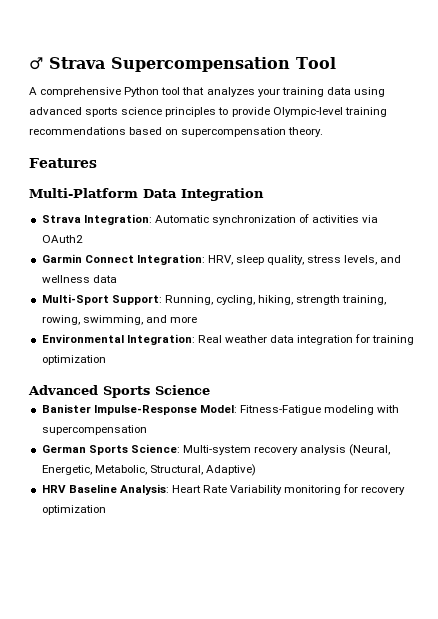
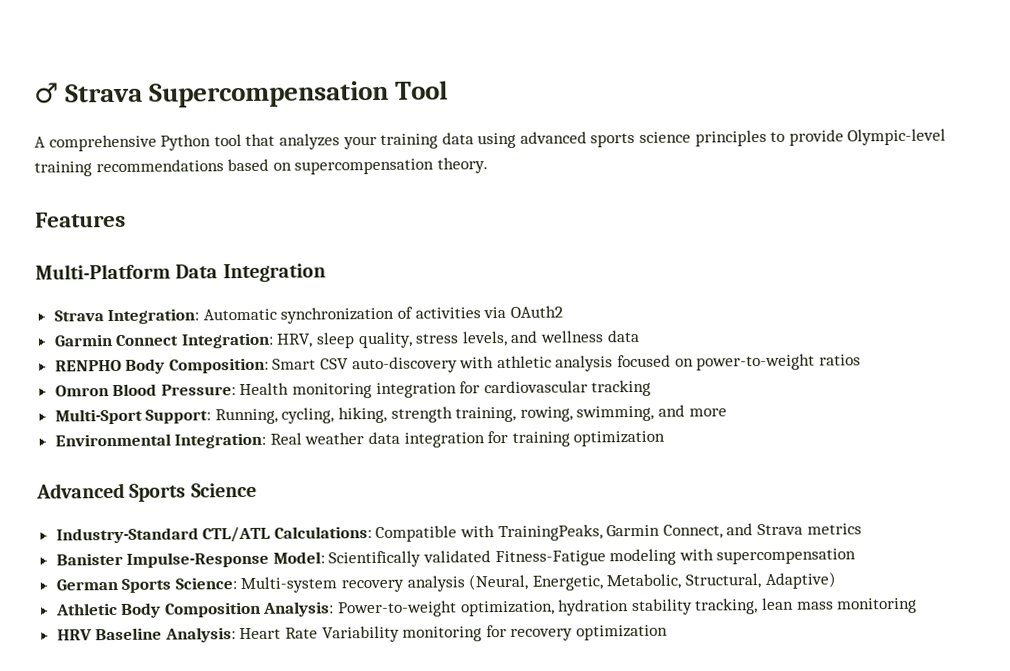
(117, 279) none -> [54,353,861,374] [54,379,652,399] // RENPHO Body Composition: Smart CSV auto-discovery with athletic analysis focused on power-to-weight ratios // Omron Blood Pressure: Health monitoring integration for cardiovascular tracking
(210, 390) none -> [55,523,862,544] // Industry-Standard CTL/ATL Calculations: Compatible with TrainingPeaks, Garmin Connect, and Strava metrics
(237, 409) none -> [328,550,492,568] Scientifically validated
(256, 470) none -> [55,597,918,618] // Athletic Body Composition Analysis: Power-to-weight optimization, hydration stability tracking, lean mass monitoring

